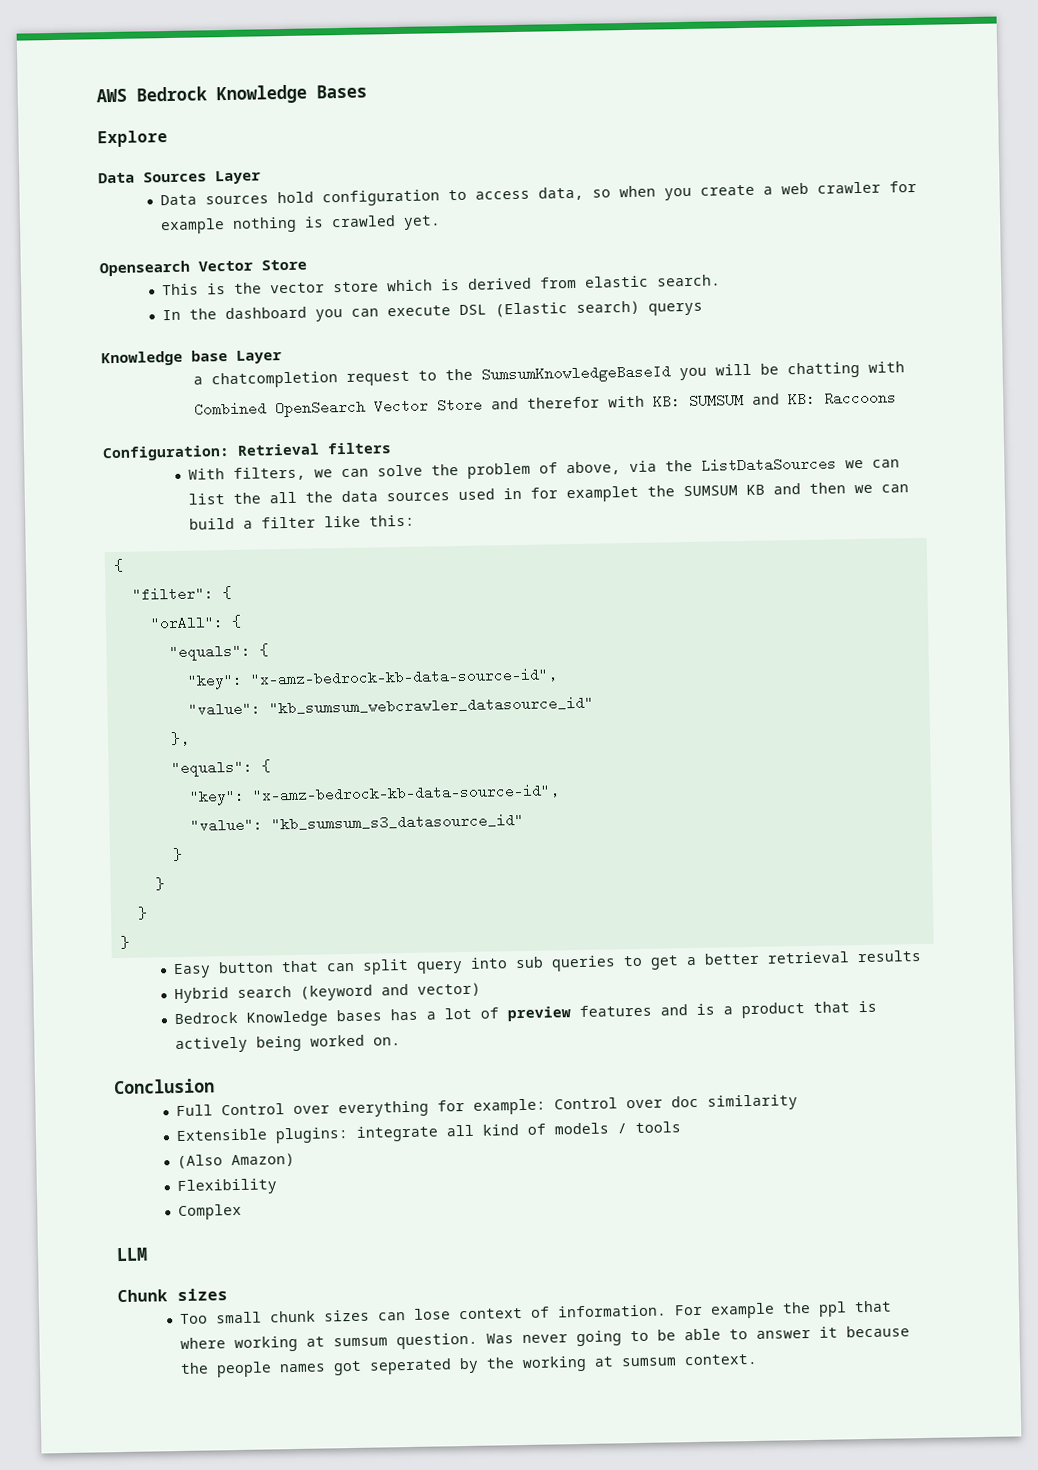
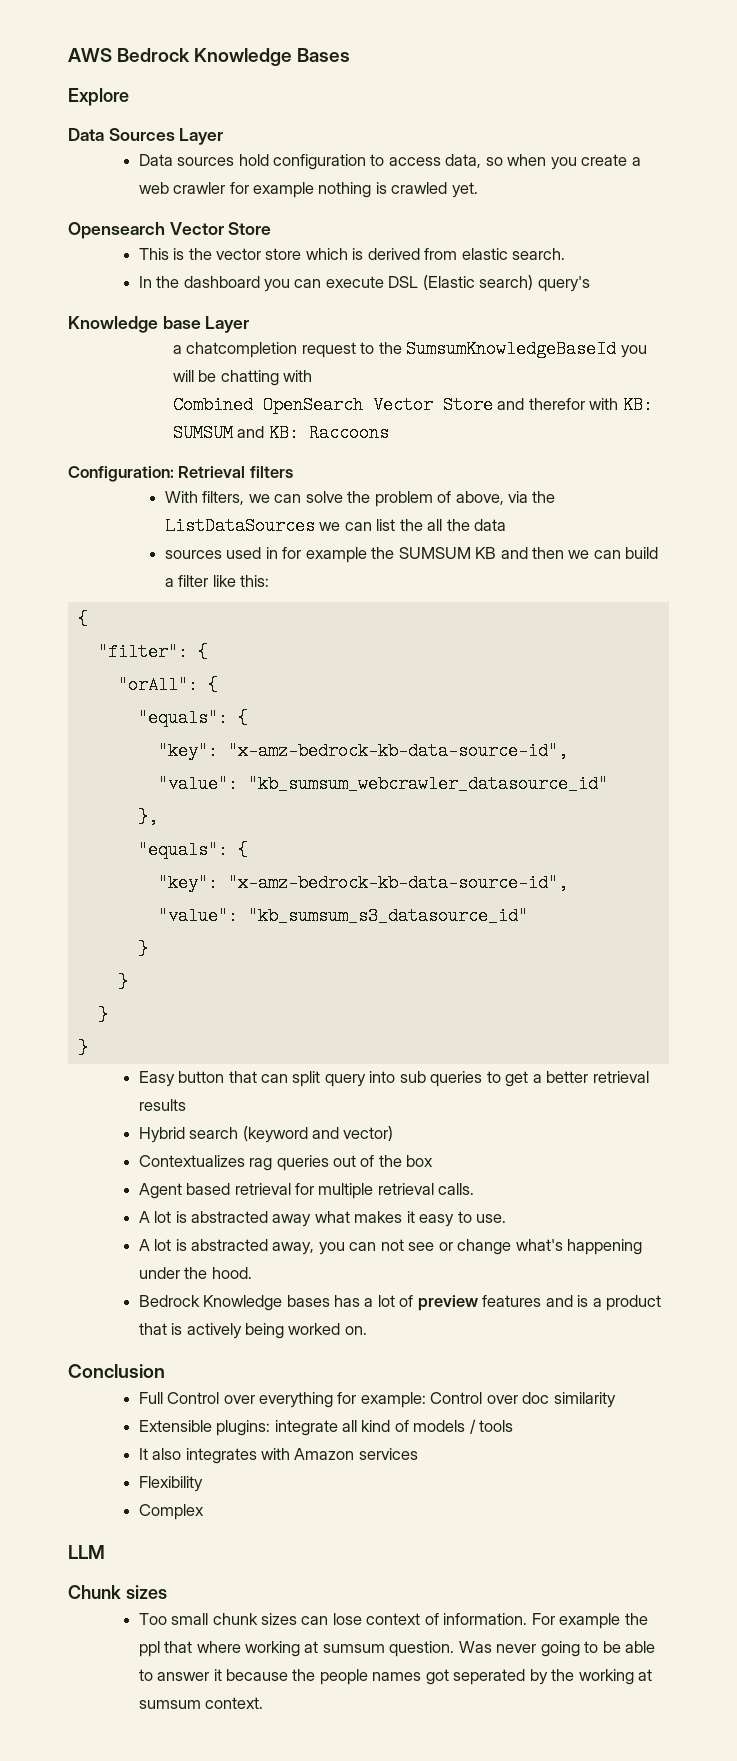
[647,302,703,316] querys -> [537,276,590,292] query's
(378, 496) none -> (507, 525) //
[565,485,639,503] examplet -> [305,547,367,563] example
(481, 989) none -> [138,1155,434,1171] [138,1183,475,1199] [138,1211,507,1227] [138,1239,643,1255] [138,1267,252,1279] // Contextualizes rag queries out of the box // Agent based retrieval for multiple retrieval calls. // A lot is abstracted away what makes it easy to use. // A lot is abstracted away, you can not see or change what's happening under the hood.
[176,1152,295,1170] (Also Amazon) -> [138,1448,418,1464] It also integrates with Amazon services

